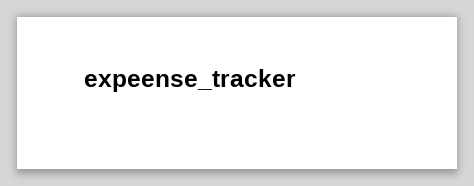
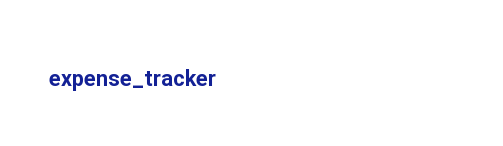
[84,69,296,92] expeense_tracker -> [49,69,216,91] expense_tracker

